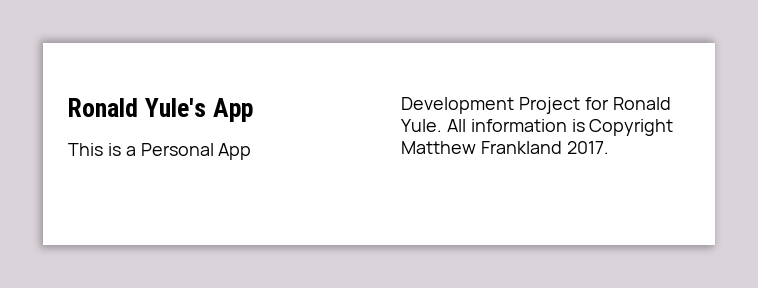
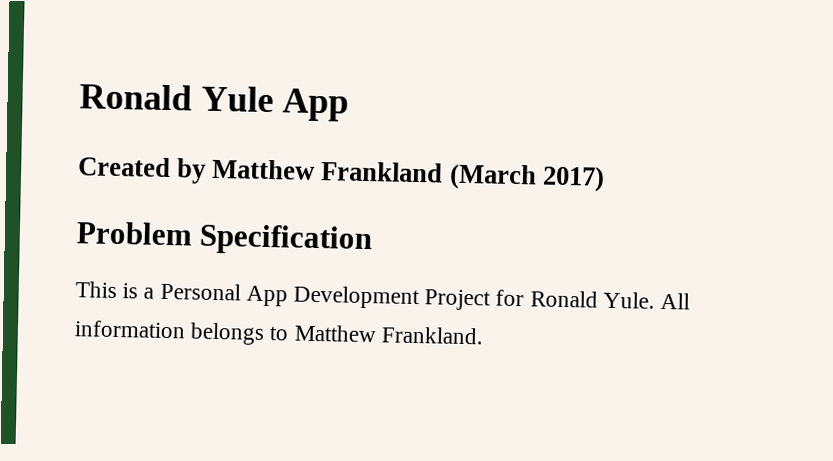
[68,98,254,122] Ronald Yule's App -> [79,83,350,122] [78,156,605,192] [76,221,374,257] Ronald Yule App // Created by Matthew Frankland (March 2017) // Problem Specification
[571,119,674,136] [401,141,609,154] is Copyright Matthew Frankland 2017. -> [190,322,484,345] belongs to Matthew Frankland.

